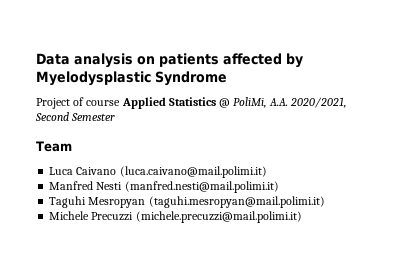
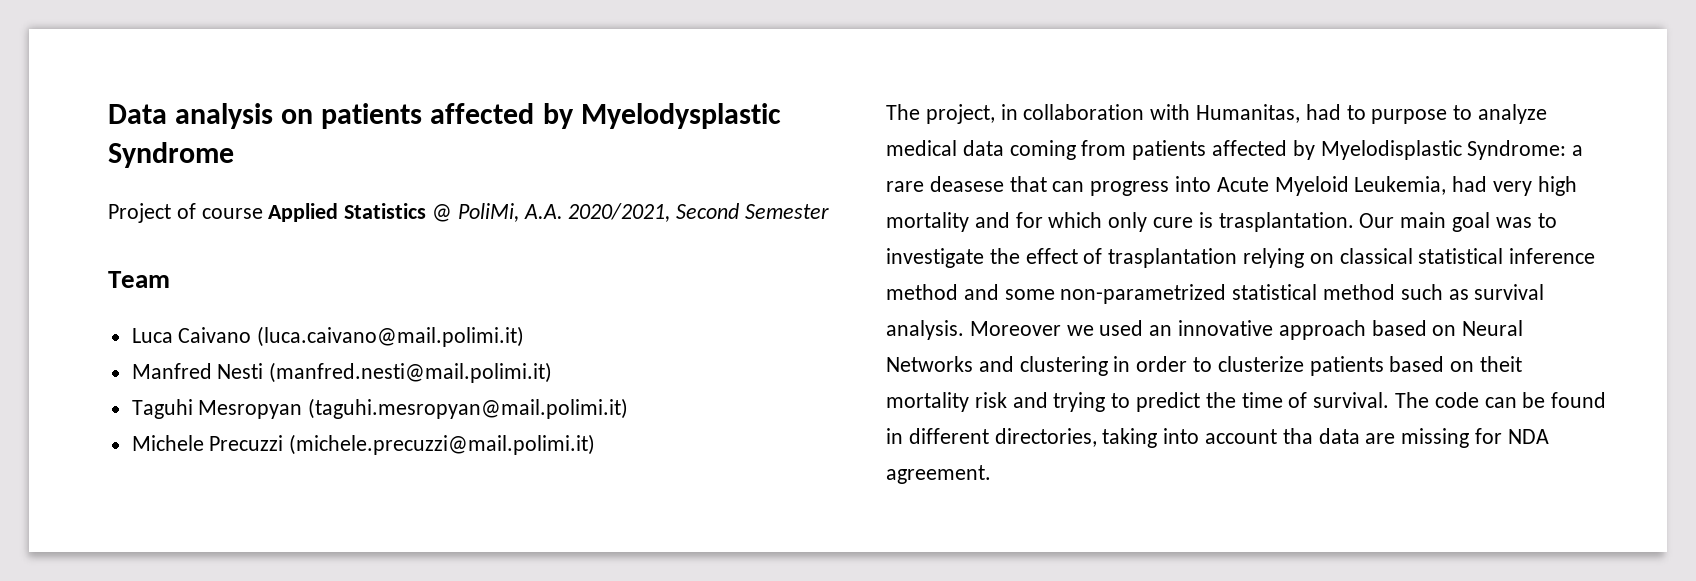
(302, 217) none -> [886,104,1548,124] [886,140,1584,160] [886,176,1577,196] [886,212,1557,232] [886,248,1596,268] [886,284,1545,304] [886,320,1524,340] [886,356,1523,376] [886,392,1607,412] [886,428,1549,448] [886,465,991,484] // The project, in collaboration with Humanitas, had to purpose to analyze medical data coming from patients affected by Myelodisplastic Syndrome: a rare deasese that can progress into Acute Myeloid Leukemia, had very high mortality and for which only cure is trasplantation. Our main goal was to investigate the effect of trasplantation relying on classical statistical inference method and some non-parametrized statistical method such as survival analysis. Moreover we used an innovative approach based on Neural Networks and clustering in order to clusterize patients based on theit mortality risk and trying to predict the time of survival. The code can be found in different directories, taking into account tha data are missing for NDA agreement.

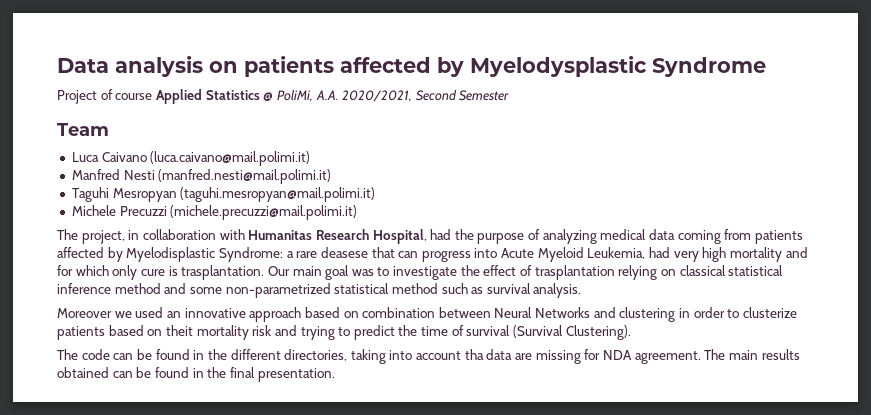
[1196,104,1548,124] Humanitas, had to purpose to analyze -> [248,229,597,244] Humanitas Research Hospital, had the purpose of analyzing
(964, 330) none -> (582, 290) //
(1457, 330) none -> [362,307,491,318] combination between
[1313,392,1390,408] survival. -> [466,325,631,340] survival (Survival Clustering). //
(903, 436) none -> [207,349,227,360] the
(991, 474) none -> [704,349,800,360] [57,367,335,382] The main results obtained can be found in the final presentation.

